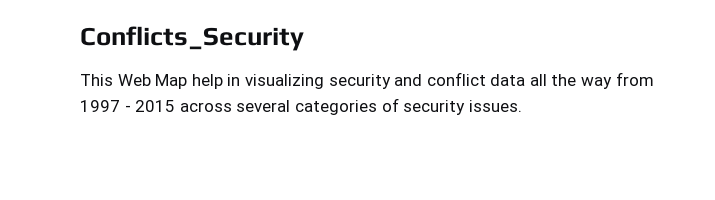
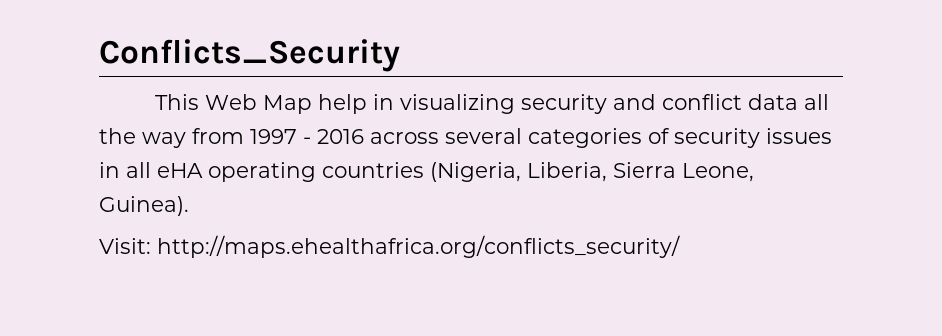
[135,100,176,112] 2015 -> [317,129,364,144] 2016
[468,100,522,112] issues. -> [766,128,832,144] [99,162,754,182] [99,196,189,216] [99,235,680,258] issues in all eHA operating countries (Nigeria, Liberia, Sierra Leone, Guinea). // Visit: http://maps.ehealthafrica.org/conflicts_security/

